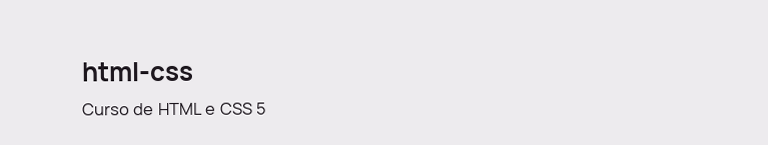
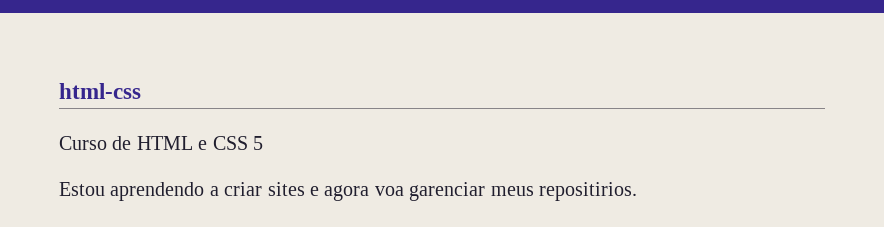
(268, 108) none -> [59,182,637,201] // Estou aprendendo a criar sites e agora voa garenciar meus repositirios.

